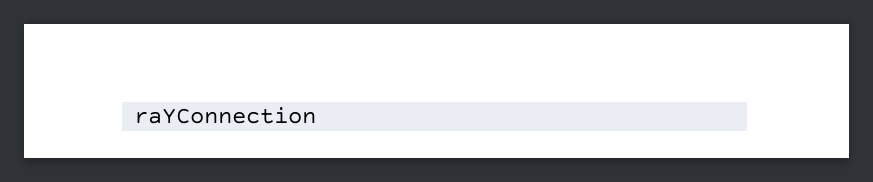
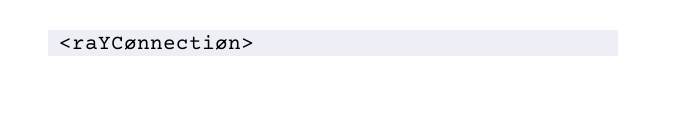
[134,107,317,124] raYConnection -> [58,35,254,50] <raYCønnectiøn>

